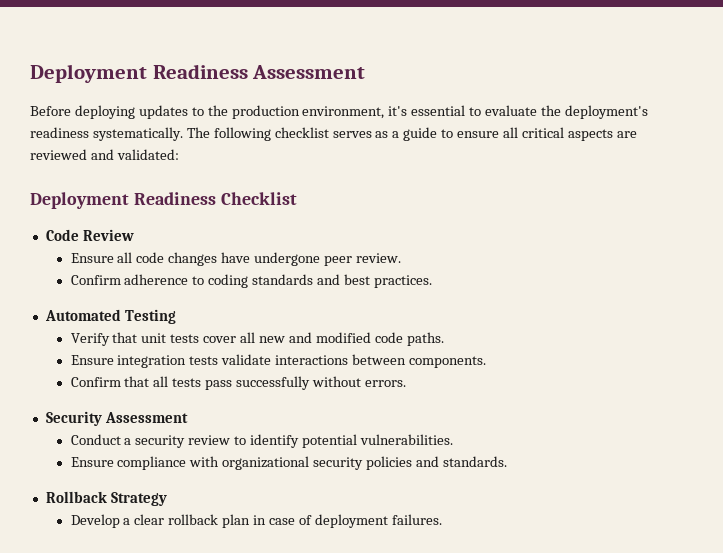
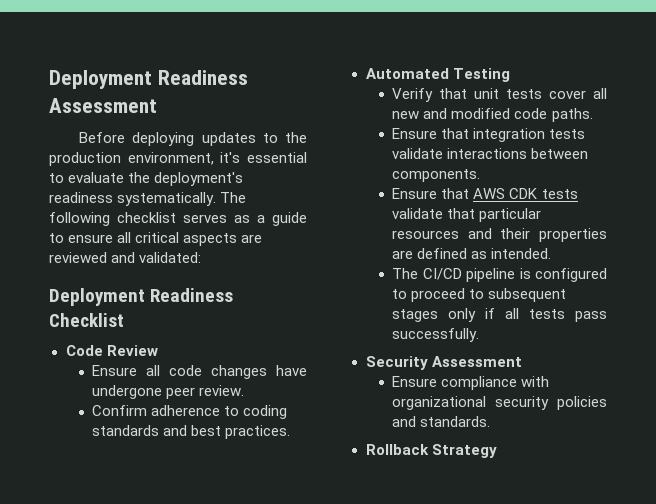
(114, 360) none -> [441,128,470,139] that
[70,376,406,390] [45,411,188,426] [70,434,453,448] Confirm that all tests pass successfully without errors. // Security Assessment // Conduct a security review to identify potential vulnerabilities. -> [392,188,578,199] [392,208,542,222] [392,228,607,242] [392,248,552,259] [392,268,607,282] [392,288,567,302] [392,308,607,322] [392,328,480,342] [365,356,522,370] Ensure that AWS CDK tests validate that particular resources and their properties are defined as intended. // The CI/CD pipeline is configured to proceed to subsequent stages only if all tests pass successfully. // Security Assessment
[70,514,442,528] // Develop a clear rollback plan in case of deployment failures. -> (497, 451) none

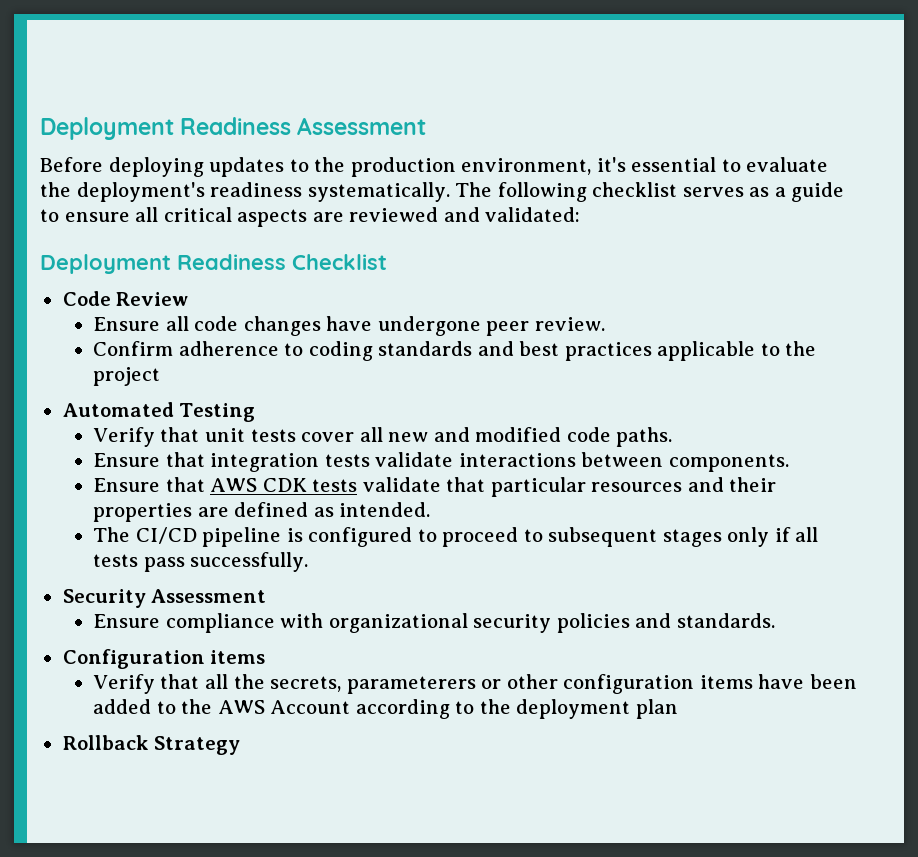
[225,425,291,439] practices. -> [564,341,817,361] [92,367,160,386] practices applicable to the project
(491, 421) none -> [62,649,266,669] [92,674,857,694] [92,699,678,719] // Configuration items // Verify that all the secrets, parameterers or other configuration items have been added to the AWS Account according to the deployment plan

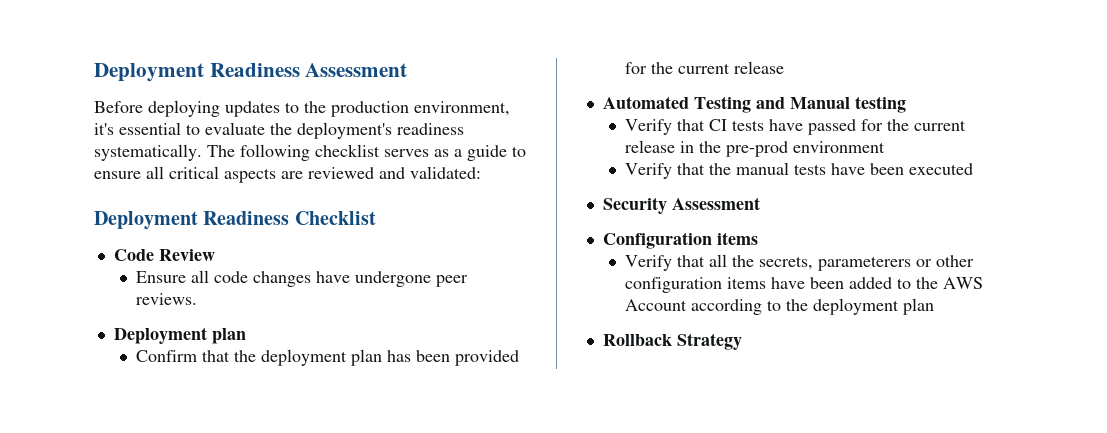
[534,317,605,331] [92,341,817,361] [92,367,160,386] review. // Confirm adherence to coding standards and best practices applicable to the project -> [135,293,197,305] [113,327,246,344] [135,349,519,366] [624,61,784,74] reviews. // Deployment plan // Confirm that the deployment plan has been provided for the current release
[92,427,673,447] [92,452,789,472] [92,477,777,497] [92,502,431,522] [92,527,819,547] [92,552,309,572] [62,589,267,608] [92,613,775,633] // Verify that unit tests cover all new and modified code paths. // Ensure that integration tests validate interactions between components. // Ensure that AWS CDK tests validate that particular resources and their properties are defined as intended. // The CI/CD pipeline is configured to proceed to subsequent stages only if all tests pass successfully. // Security Assessment // Ensure compliance with organizational security policies and standards. -> [755,96,906,113] [624,119,966,135] [624,140,885,157] [624,162,973,179] [602,197,760,214] and Manual testing // Verify that CI tests have passed for the current release in the pre-prod environment // Verify that the manual tests have been executed // Security Assessment

